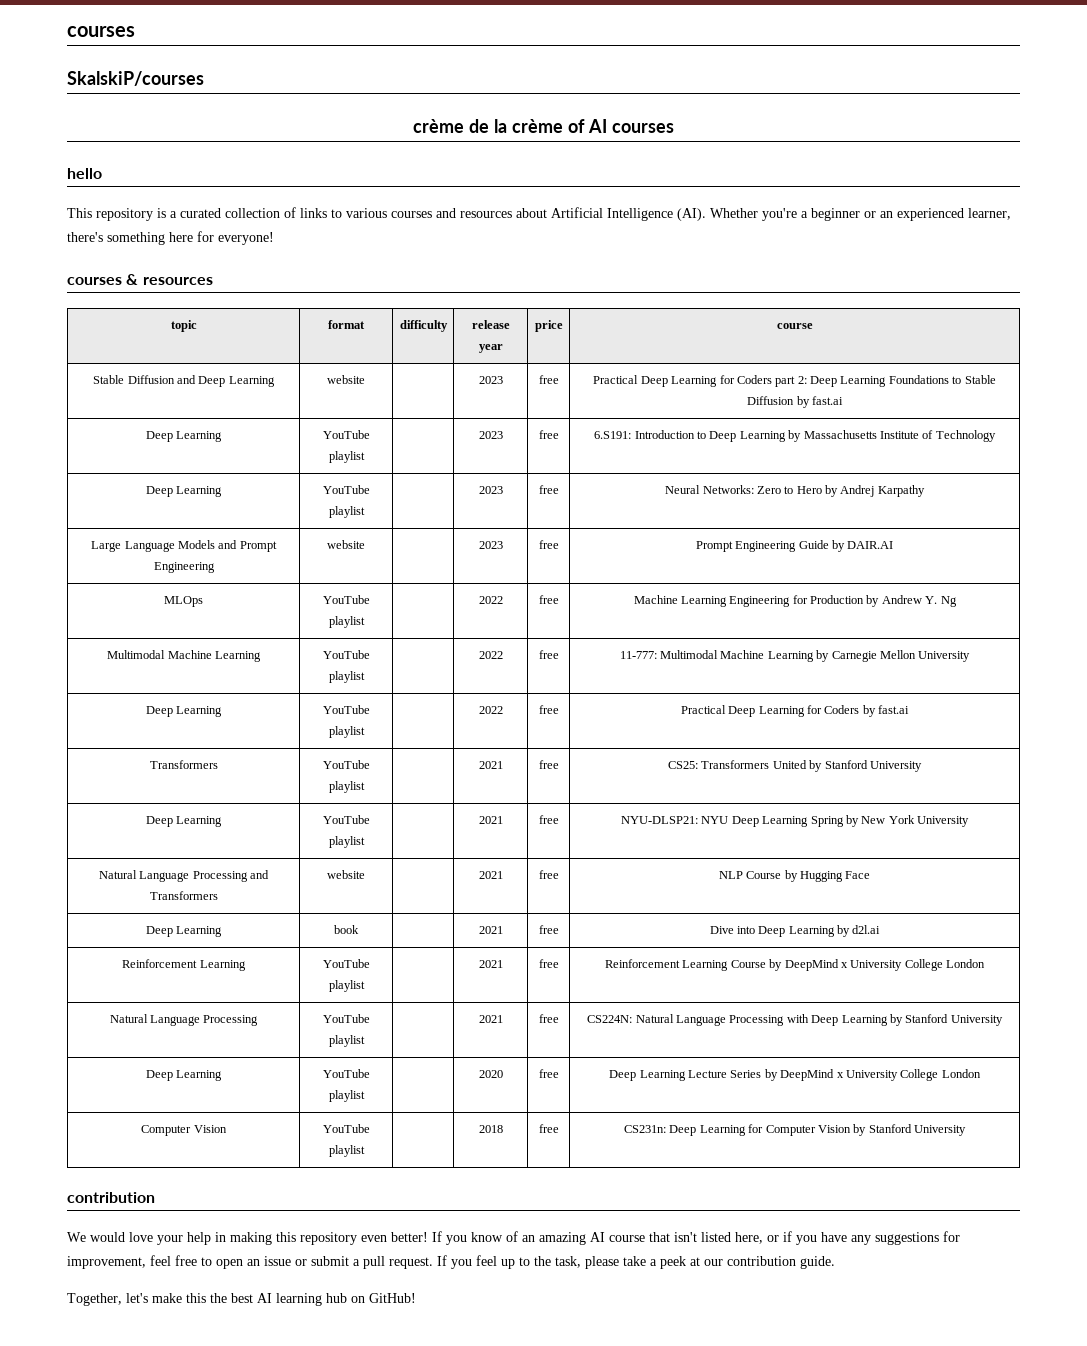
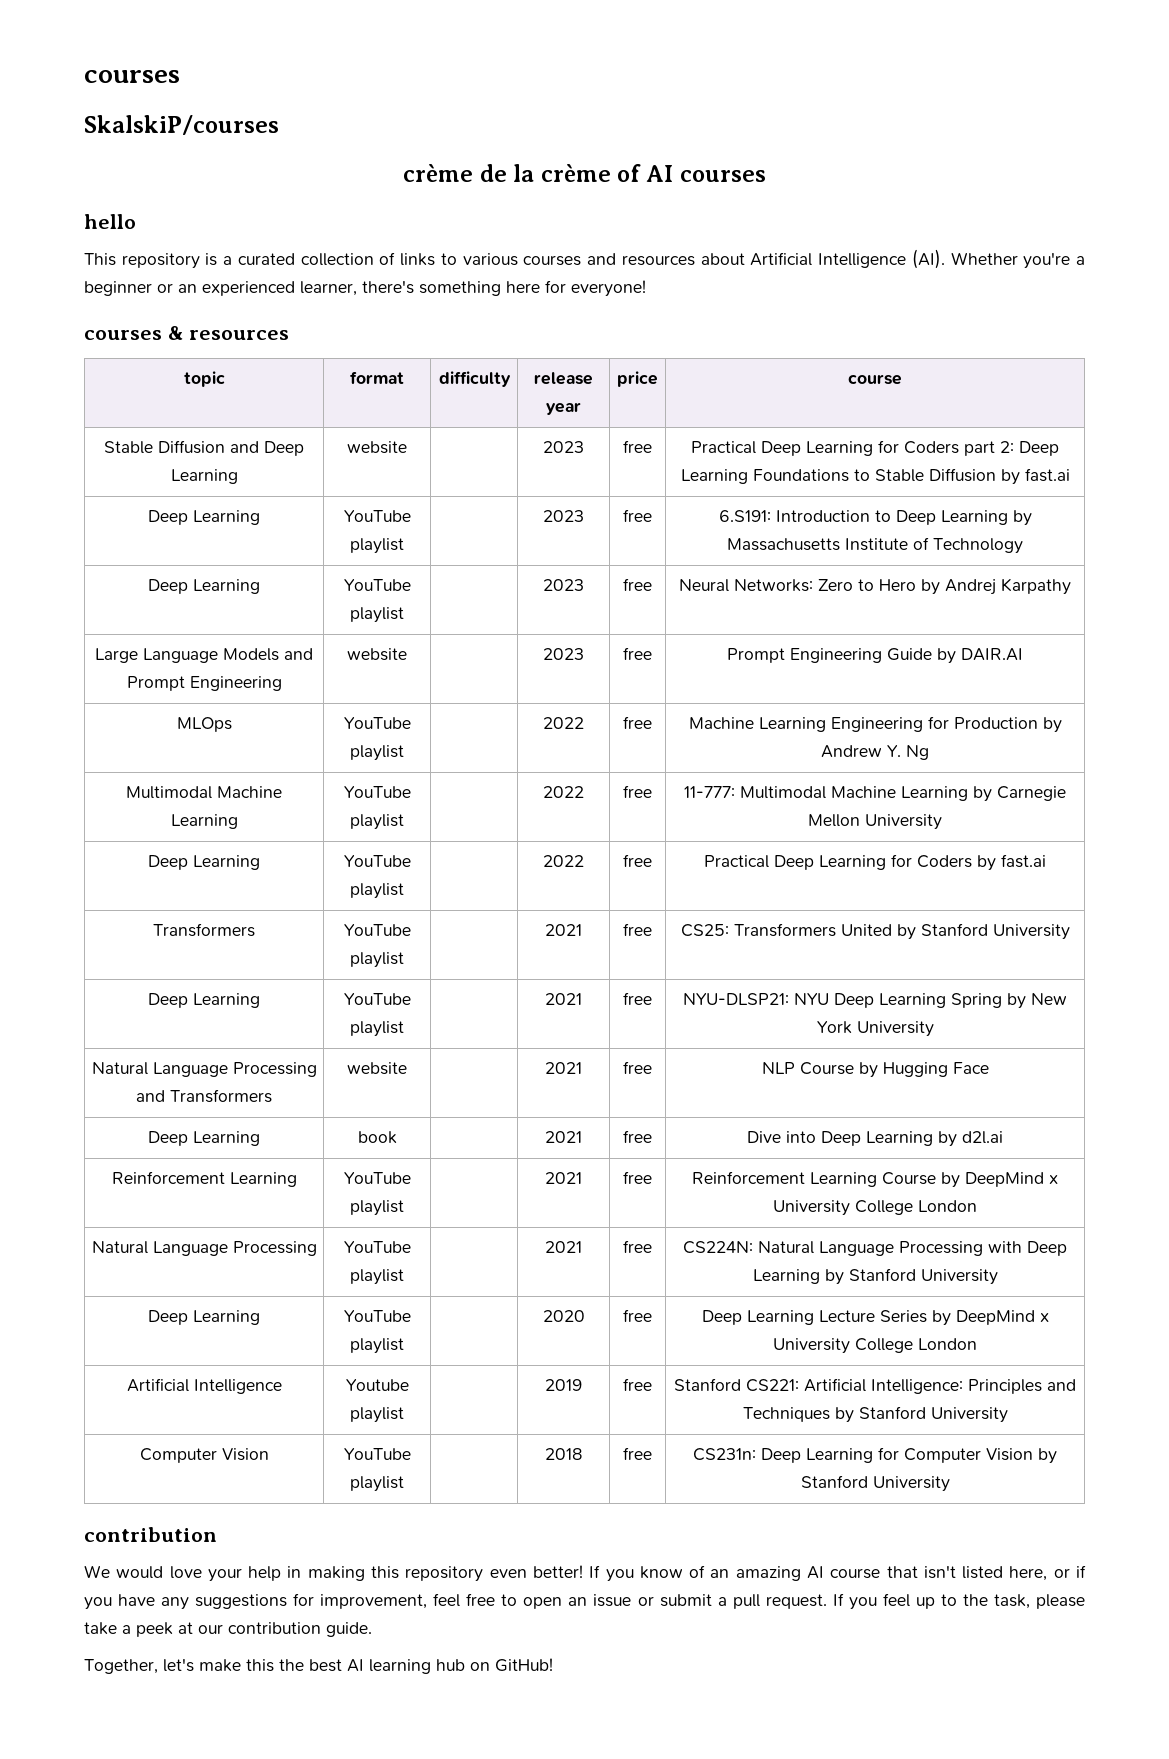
(981, 1073) none -> [126,1378,282,1394] [345,1379,409,1391] [350,1407,404,1423] [545,1379,582,1391] [623,1378,652,1391] [674,1378,1076,1394] [742,1406,1008,1423] // Artificial Intelligence | Youtube playlist | | 2019 | free | Stanford CS221: Artificial Intelligence: Principles and Techniques by Stanford University

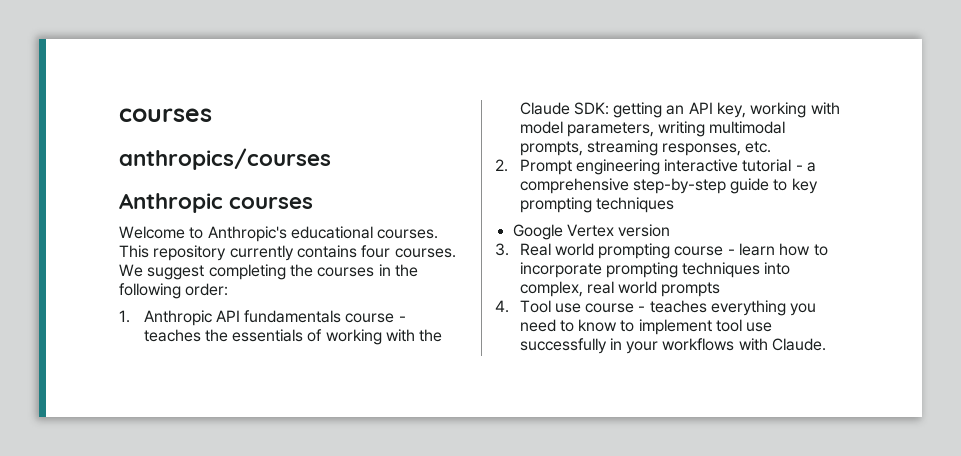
[84,70,180,83] [84,115,279,135] [403,164,766,182] [84,214,136,229] [84,249,1085,269] [84,280,646,297] [84,326,289,340] [183,371,225,387] [350,371,404,384] [438,371,511,387] [534,372,593,385] [546,402,581,415] [617,371,658,387] [848,374,902,385] [104,440,304,456] [170,469,238,484] [347,441,407,454] [543,441,584,453] [623,440,652,453] [691,440,1059,456] [680,468,1070,485] [148,510,260,525] [343,510,411,522] [350,538,404,554] [543,510,584,522] [623,509,652,522] [718,510,1032,526] [727,537,1023,554] [148,579,260,594] [343,579,411,591] [350,607,404,623] [543,579,584,591] [623,578,652,591] [679,578,1071,595] [95,648,313,663] [126,676,282,691] [347,648,407,661] [543,648,584,660] [623,647,652,660] [727,648,1023,664] [176,717,232,732] [343,717,411,729] [350,745,404,761] [543,717,584,729] [623,716,652,729] [688,716,1062,733] [821,745,929,760] [126,786,282,799] [170,814,238,829] [343,786,411,798] [350,814,404,830] [543,786,584,798] [623,785,652,798] [684,786,1066,802] [808,814,942,830] [148,855,260,870] [343,855,411,867] [350,883,404,899] [543,855,584,867] [623,854,652,867] [704,854,1046,871] [153,923,255,937] [343,924,411,936] [350,952,404,968] [545,924,582,936] [623,923,652,936] [680,923,1070,940] [148,993,260,1008] [343,993,411,1005] [350,1021,404,1037] [545,993,582,1005] [623,992,652,1005] [683,993,1067,1009] [816,1021,934,1037] [91,1062,317,1077] [136,1089,272,1103] [347,1062,407,1075] [545,1062,582,1074] [623,1061,652,1074] [761,1062,989,1078] [148,1131,260,1146] [357,1131,397,1144] [545,1131,582,1143] [623,1130,652,1143] [747,1131,1003,1147] [111,1171,297,1187] [343,1172,411,1184] [350,1200,404,1216] [545,1172,582,1184] [623,1171,652,1184] [692,1171,1058,1188] [773,1200,977,1216] [91,1241,317,1256] [343,1241,411,1253] [350,1269,404,1285] [545,1241,582,1253] [623,1240,652,1253] [683,1241,1067,1256] [752,1268,998,1285] [148,1310,260,1325] [343,1310,411,1322] [350,1338,404,1354] [542,1310,585,1322] [623,1309,652,1322] [701,1310,1049,1326] [773,1338,977,1354] [126,1378,282,1394] [345,1379,409,1391] [350,1407,404,1423] [545,1379,582,1391] [623,1378,652,1391] [674,1378,1076,1394] [742,1406,1008,1423] [139,1448,269,1463] [343,1448,411,1460] [350,1476,404,1492] [544,1448,583,1460] [623,1447,652,1460] [693,1447,1057,1464] [800,1475,950,1492] [84,1527,217,1542] [84,1565,1086,1582] [84,1593,1085,1610] [84,1622,372,1637] [84,1658,553,1674] courses // SkalskiP/courses // crème de la crème of AI courses // hello // This repository is a curated collection of links to various courses and resources about Artificial Intelligence (AI). Whether you're a beginner or an experienced learner, there's something here for everyone! // courses & resources // topic | format | difficulty | release year | price | course // Stable Diffusion and Deep Learning | website | | 2023 | free | Practical Deep Learning for Coders part 2: Deep Learning Foundations to Stable Diffusion by fast.ai // Deep Learning | YouTube playlist | | 2023 | free | 6.S191: Introduction to Deep Learning by Massachusetts Institute of Technology // Deep Learning | YouTube playlist | | 2023 | free | Neural Networks: Zero to Hero by Andrej Karpathy // Large Language Models and Prompt Engineering | website | | 2023 | free | Prompt Engineering Guide by DAIR.AI // MLOps | YouTube playlist | | 2022 | free | Machine Learning Engineering for Production by Andrew Y. Ng // Multimodal Machine Learning | YouTube playlist | | 2022 | free | 11-777: Multimodal Machine Learning by Carnegie Mellon University // Deep Learning | YouTube playlist | | 2022 | free | Practical Deep Learning for Coders by fast.ai // Transformers | YouTube playlist | | 2021 | free | CS25: Transformers United by Stanford University // Deep Learning | YouTube playlist | | 2021 | free | NYU-DLSP21: NYU Deep Learning Spring by New York University // Natural Language Processing and Transformers | website | | 2021 | free | NLP Course by Hugging Face // Deep Learning | book | | 2021 | free | Dive into Deep Learning by d2l.ai // Reinforcement Learning | YouTube playlist | | 2021 | free | Reinforcement Learning Course by DeepMind x University College London // Natural Language Processing | YouTube playlist | | 2021 | free | CS224N: Natural Language Processing with Deep Learning by Stanford University // Deep Learning | YouTube playlist | | 2020 | free | Deep Learning Lecture Series by DeepMind x University College London // Artificial Intelligence | Youtube playlist | | 2019 | free | Stanford CS221: Artificial Intelligence: Principles and Techniques by Stanford University // Computer Vision | YouTube playlist | | 2018 | free | CS231n: Deep Learning for Computer Vision by Stanford University // contribution // We would love your help in making this repository even better! If you know of an amazing AI course that isn't listed here, or if you have any suggestions for improvement, feel free to open an issue or submit a pull request. If you feel up to the task, please take a peek at our contribution guide. // Together, let's make this the best AI learning hub on GitHub! -> [119,108,212,122] [119,148,331,170] [119,193,314,213] [119,226,439,242] [119,245,456,261] [119,264,418,280] [119,283,229,299] [119,310,406,326] [143,329,443,345] [519,102,840,118] [519,121,786,137] [519,140,772,156] [495,159,817,175] [519,178,818,194] [519,197,674,213] [512,224,671,240] [495,243,828,259] [519,262,791,278] [519,281,721,297] [495,300,817,316] [519,319,773,335] [519,338,827,354] courses // anthropics/courses // Anthropic courses // Welcome to Anthropic's educational courses. This repository currently contains four courses. We suggest completing the courses in the following order: // 1. Anthropic API fundamentals course - teaches the essentials of working with the Claude SDK: getting an API key, working with model parameters, writing multimodal prompts, streaming responses, etc. // 2. Prompt engineering interactive tutorial - a comprehensive step-by-step guide to key prompting techniques // Google Vertex version // 3. Real world prompting course - learn how to incorporate prompting techniques into complex, real world prompts // 4. Tool use course - teaches everything you need to know to implement tool use successfully in your workflows with Claude.

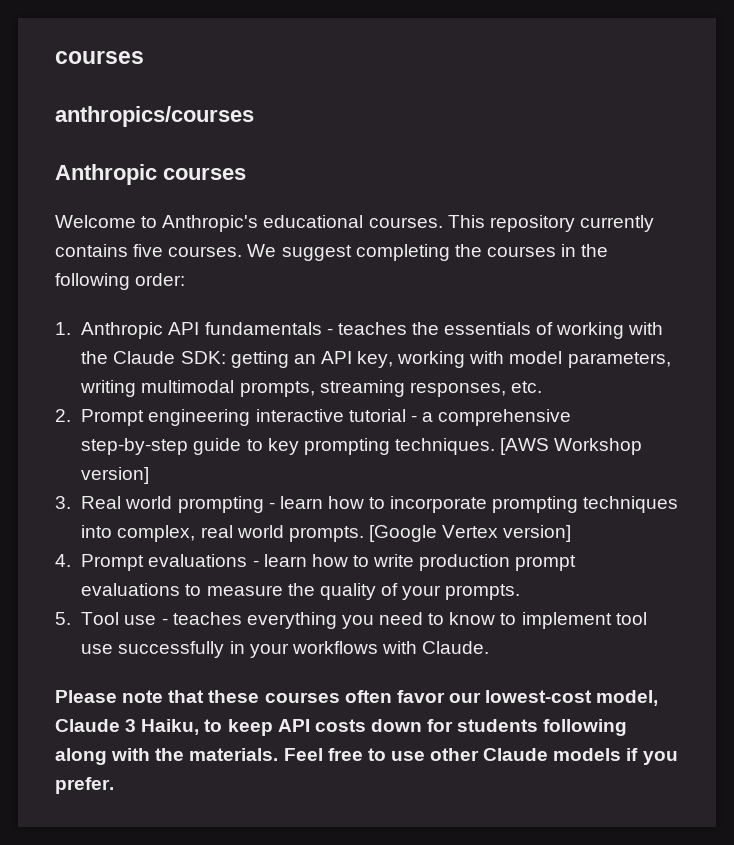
[361,245,391,258] four -> [133,244,164,257] five
[345,313,395,323] course -> (322, 328) none
[595,197,674,213] [512,224,671,240] techniques // Google Vertex version -> [394,438,643,455] [81,467,150,484] techniques. [AWS Workshop version]
[674,246,724,256] course -> (264, 504) none
[661,282,721,297] [495,300,509,313] prompts // 4. -> [288,525,572,542] [55,554,577,571] [81,583,521,600] [55,612,71,625] prompts. [Google Vertex version] // 4. Prompt evaluations - learn how to write production prompt evaluations to measure the quality of your prompts. // 5.
[585,303,635,313] course -> (157, 620) none
(827, 344) none -> [55,690,659,706] [55,719,628,736] [55,748,678,765] [55,777,114,794] // Please note that these courses often favor our lowest-cost model, Claude 3 Haiku, to keep API costs down for students following along with the materials. Feel free to use other Claude models if you prefer.

